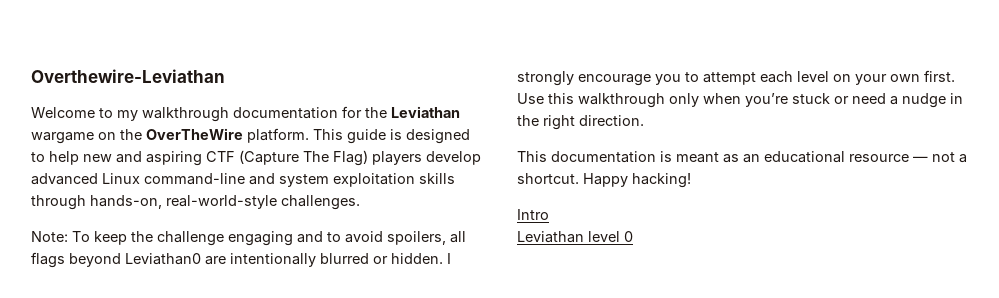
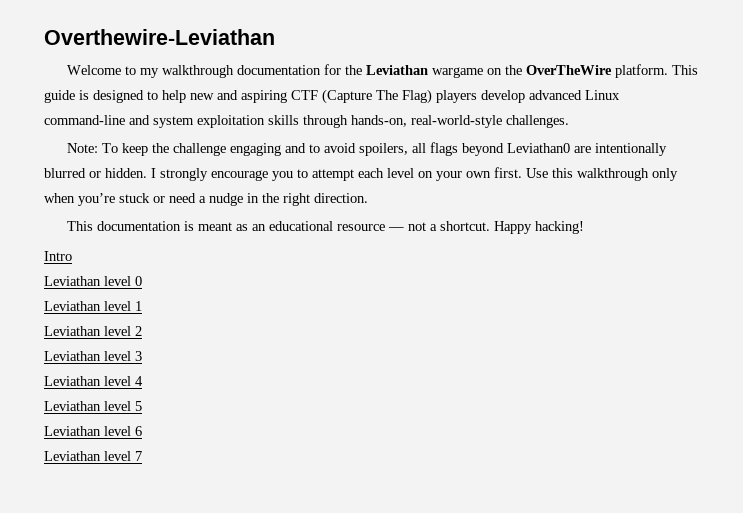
(633, 236) none -> [44,301,142,311] [44,326,142,336] [44,351,142,361] [44,376,143,386] [44,401,142,411] [44,426,142,436] [44,451,142,461] // Leviathan level 1 // Leviathan level 2 // Leviathan level 3 // Leviathan level 4 // Leviathan level 5 // Leviathan level 6 // Leviathan level 7

